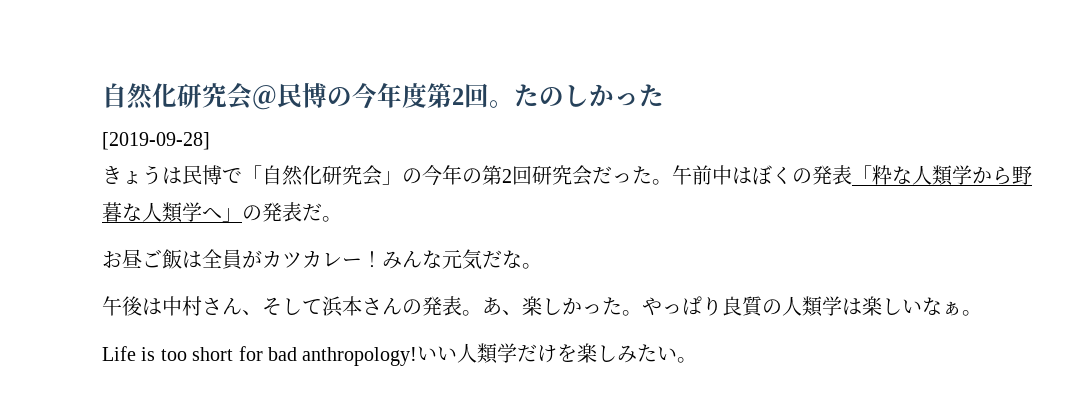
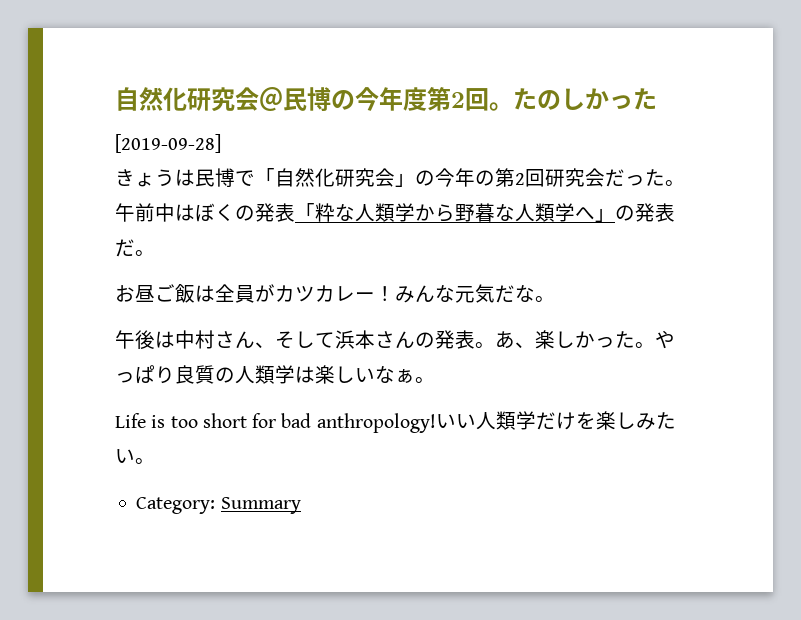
(698, 360) none -> [136,497,301,514] // Category: Summary

